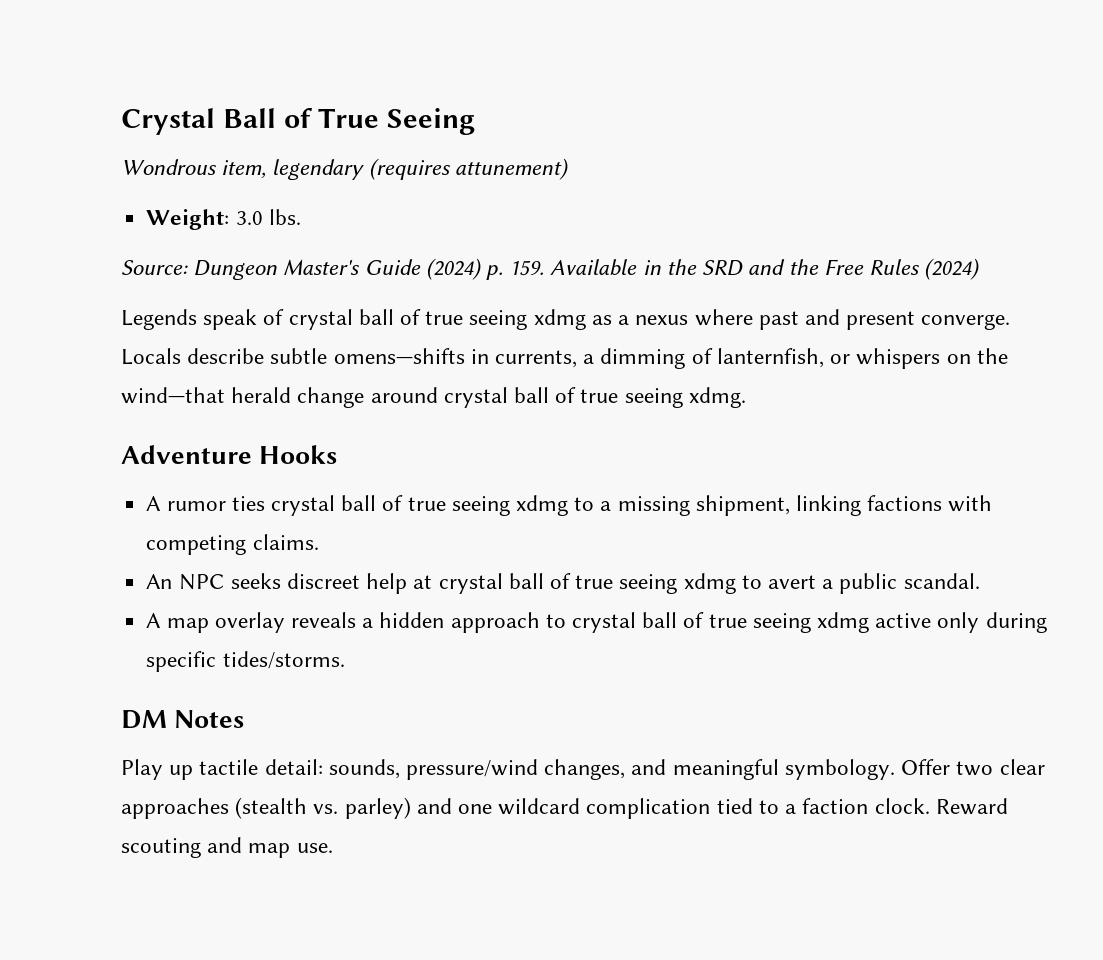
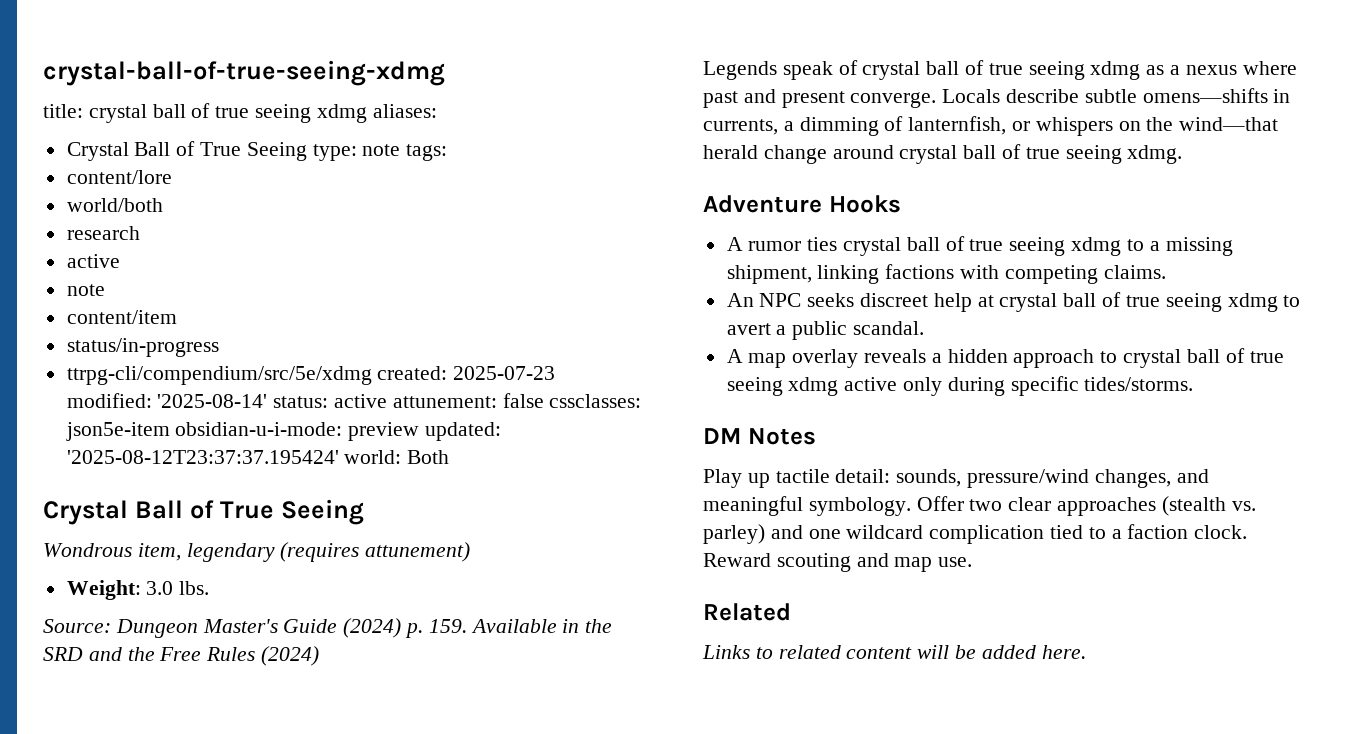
(121, 121) none -> [43,60,445,86] [43,103,437,123] [66,141,448,161] [66,170,172,184] [66,198,163,212] [66,226,140,240] [66,254,120,268] [66,284,105,296] [66,310,177,324] [66,338,219,357] [66,366,556,385] [66,393,642,408] [65,422,502,441] [66,450,450,464] crystal-ball-of-true-seeing-xdmg // title: crystal ball of true seeing xdmg aliases: // Crystal Ball of True Seeing type: note tags: // content/lore // world/both // research // active // note // content/item // status/in-progress // ttrpg-cli/compendium/src/5e/xdmg created: 2025-07-23 modified: '2025-08-14' status: active attunement: false cssclasses: json5e-item obsidian-u-i-mode: preview updated: '2025-08-12T23:37:37.195424' world: Both //
(333, 848) none -> [703,603,791,621] [702,645,1086,659] // Related // Links to related content will be added here.

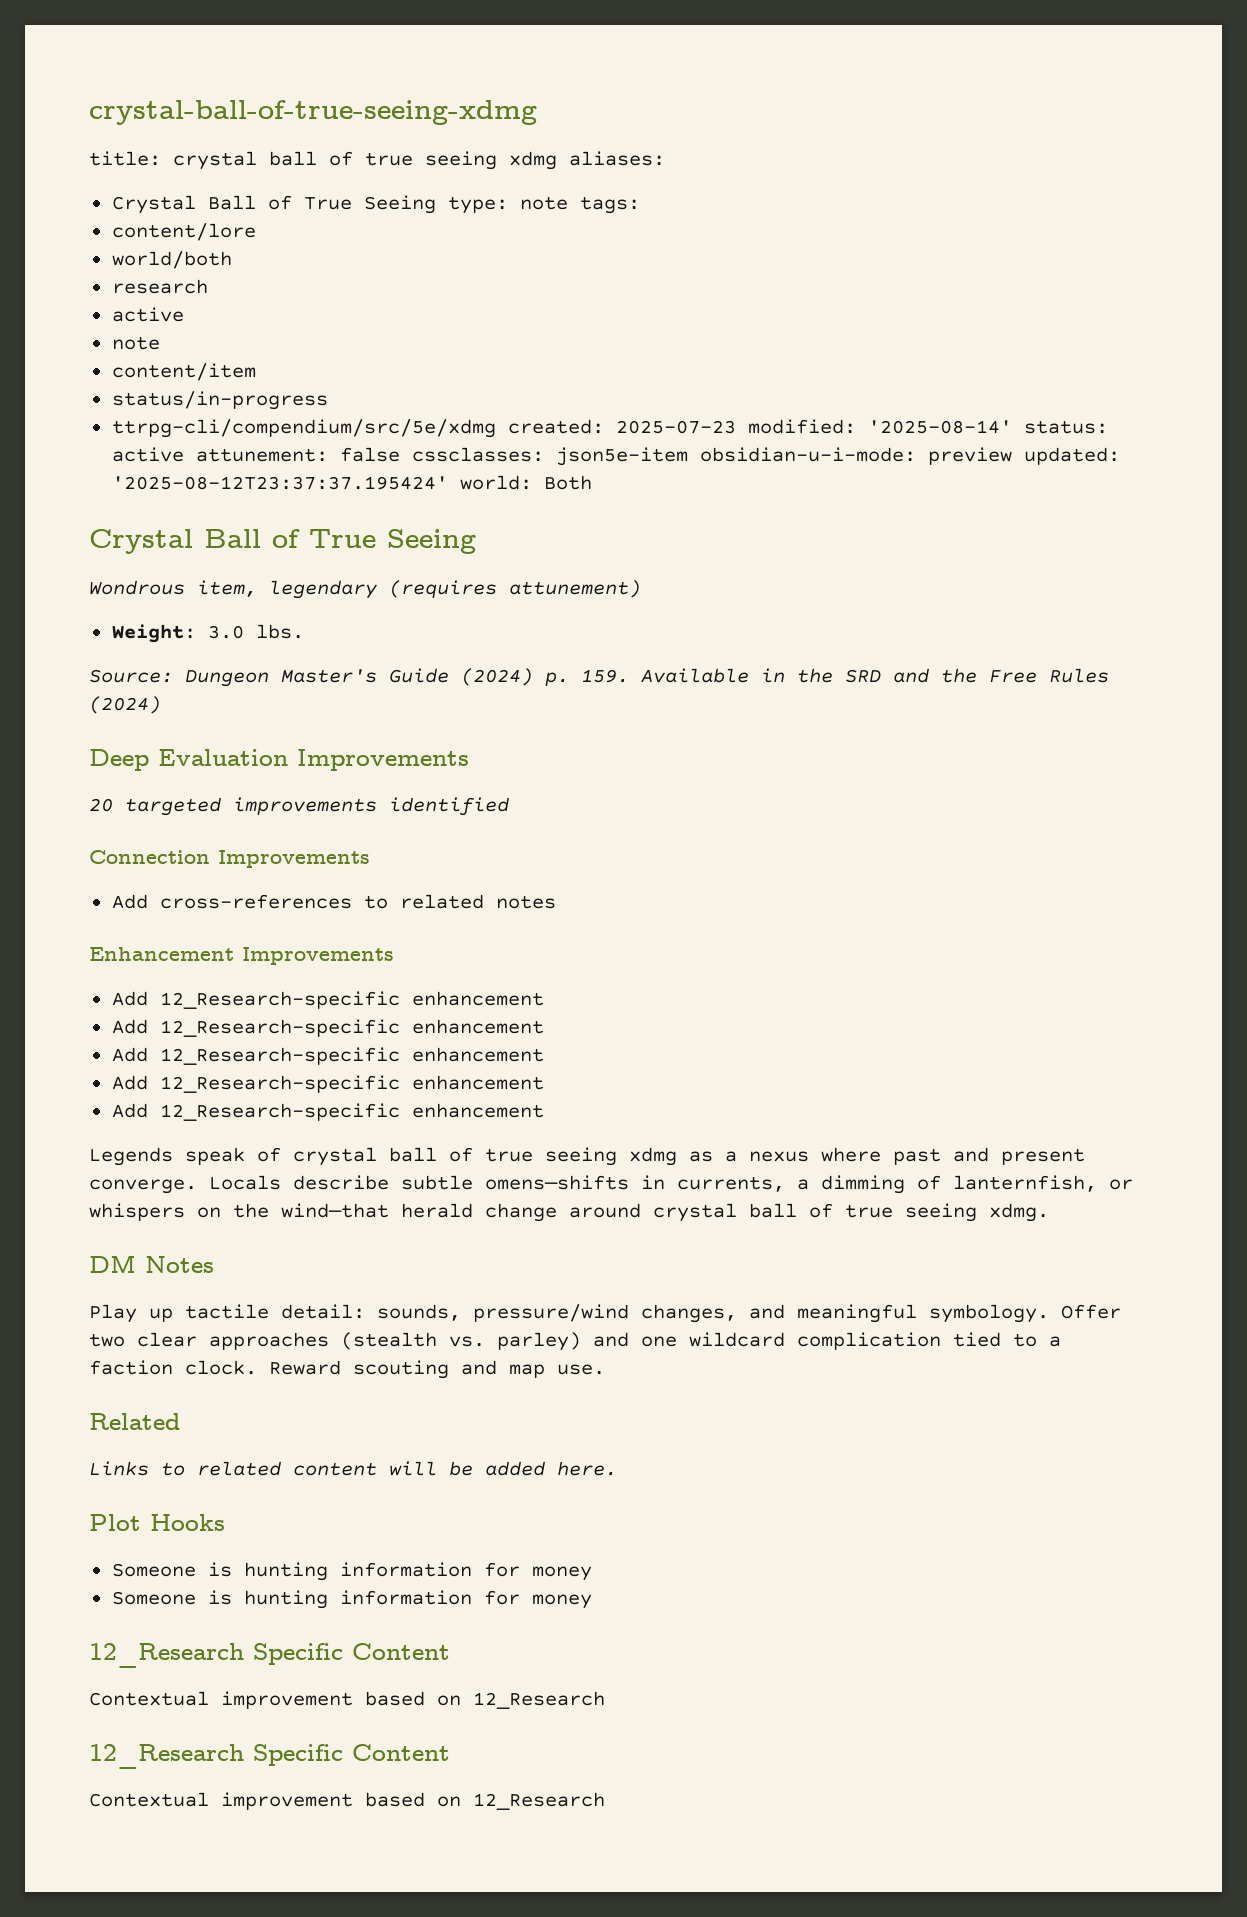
(320, 656) none -> [89,749,469,771] [89,797,509,816] [89,850,370,868] [111,894,556,909] [89,947,394,965] [111,991,544,1009] [111,1019,544,1037] [111,1047,544,1065] [111,1075,544,1093] [111,1103,544,1121] // Deep Evaluation Improvements // 20 targeted improvements identified // Connection Improvements // Add cross-references to related notes // Enhancement Improvements // Add 12_Research-specific enhancement // Add 12_Research-specific enhancement // Add 12_Research-specific enhancement // Add 12_Research-specific enhancement // Add 12_Research-specific enhancement
[703,195,901,213] [726,236,1233,256] [726,264,1166,284] [726,292,1301,312] [726,321,925,340] [726,348,1284,368] [726,376,1194,396] // Adventure Hooks // A rumor ties crystal ball of true seeing xdmg to a missing shipment, linking factions with competing claims. // An NPC seeks discreet help at crystal ball of true seeing xdmg to avert a public scandal. // A map overlay reveals a hidden approach to crystal ball of true seeing xdmg active only during specific tides/storms. -> (1049, 1212) none
(1086, 652) none -> [89,1514,225,1531] [111,1562,592,1581] [111,1590,592,1609] [89,1643,450,1668] [89,1691,605,1709] [89,1744,450,1769] [89,1792,605,1810] // Plot Hooks // Someone is hunting information for money // Someone is hunting information for money // 12_Research Specific Content // Contextual improvement based on 12_Research // 12_Research Specific Content // Contextual improvement based on 12_Research

